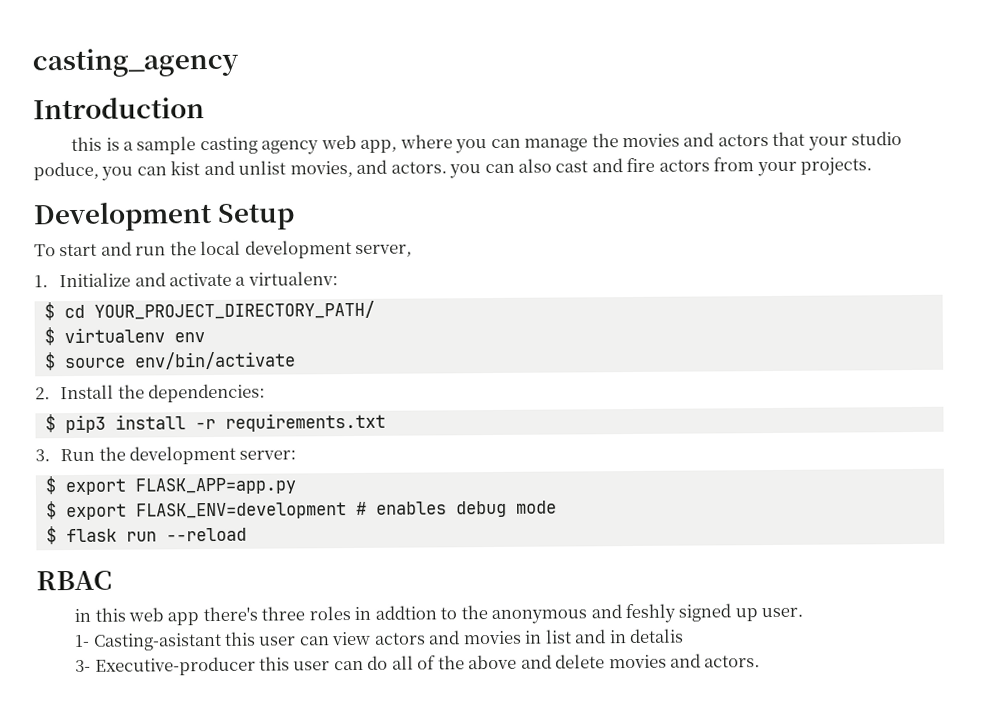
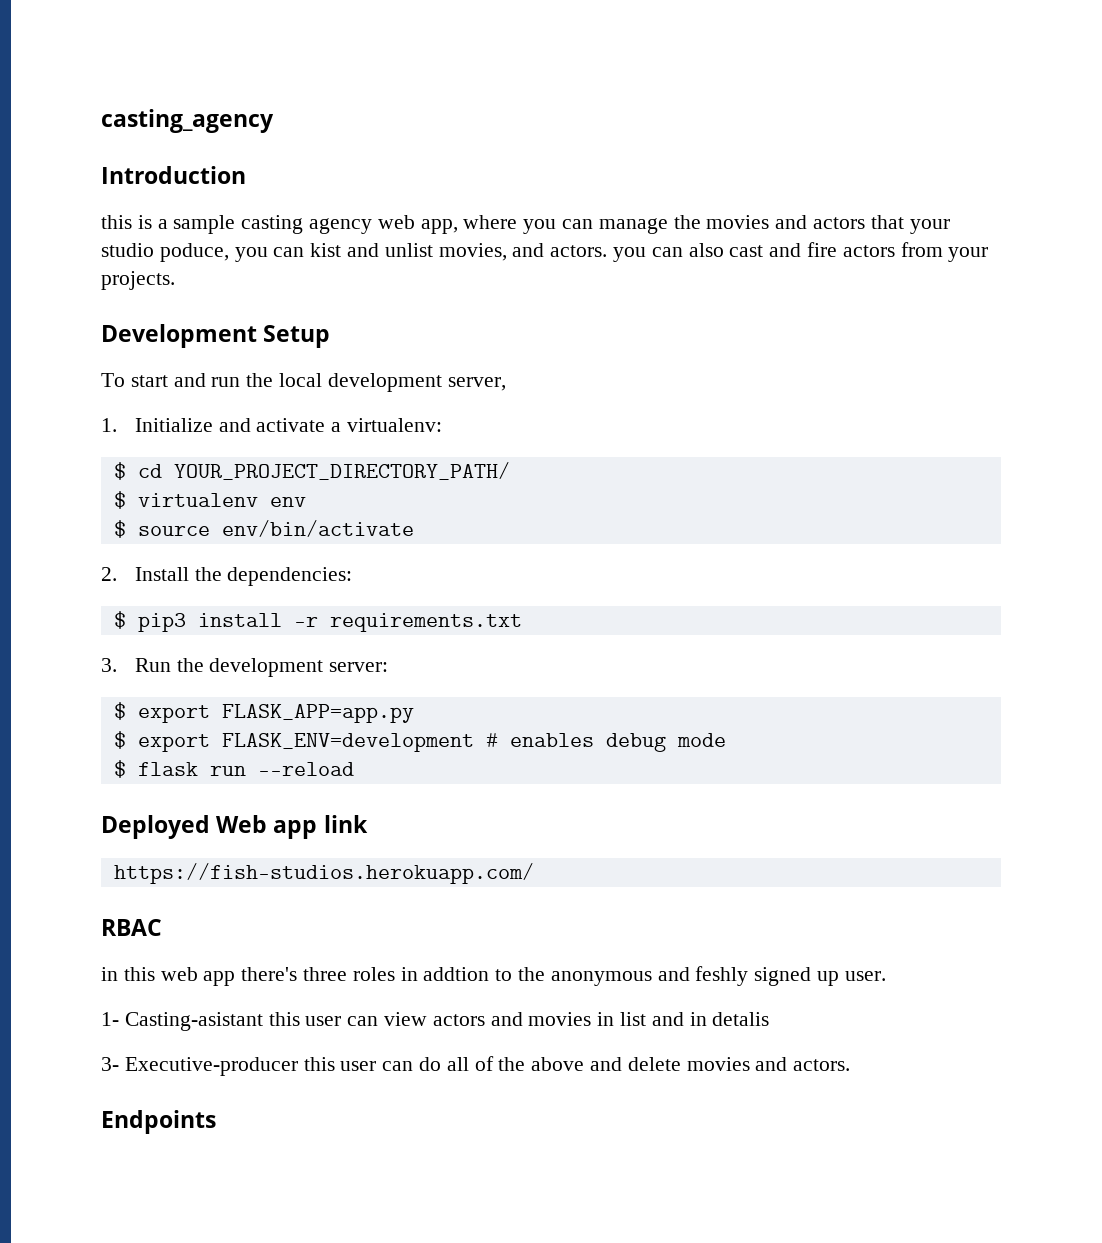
(247, 534) none -> [101,815,368,839] [113,863,534,884] // Deployed Web app link // https://fish-studios.herokuapp.com/
(761, 661) none -> [101,1110,216,1134] // Endpoints

